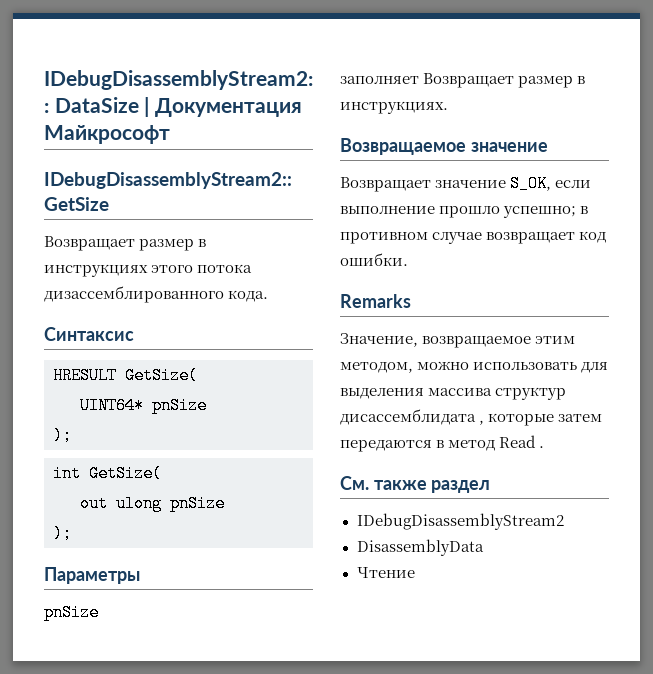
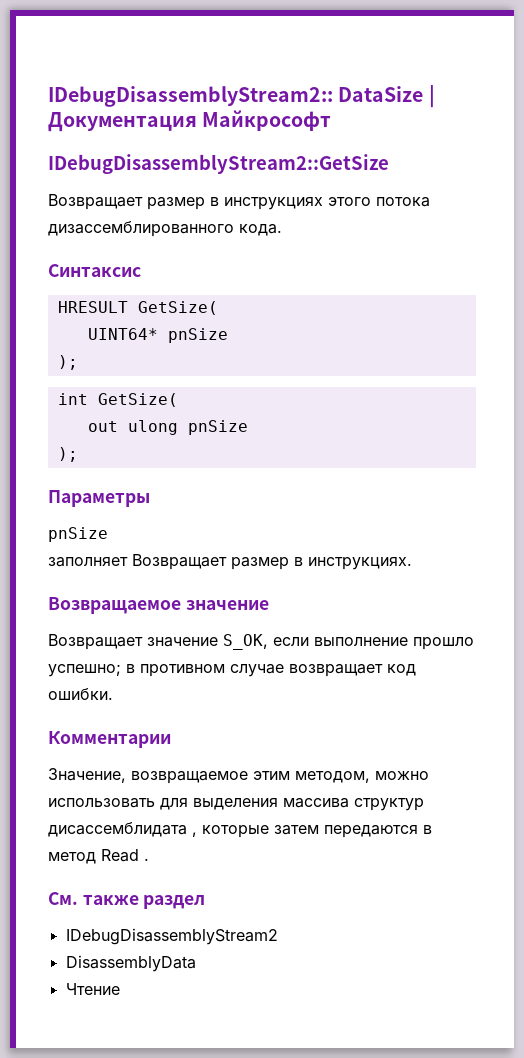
[340,294,411,308] Remarks -> [48,731,171,748] Комментарии

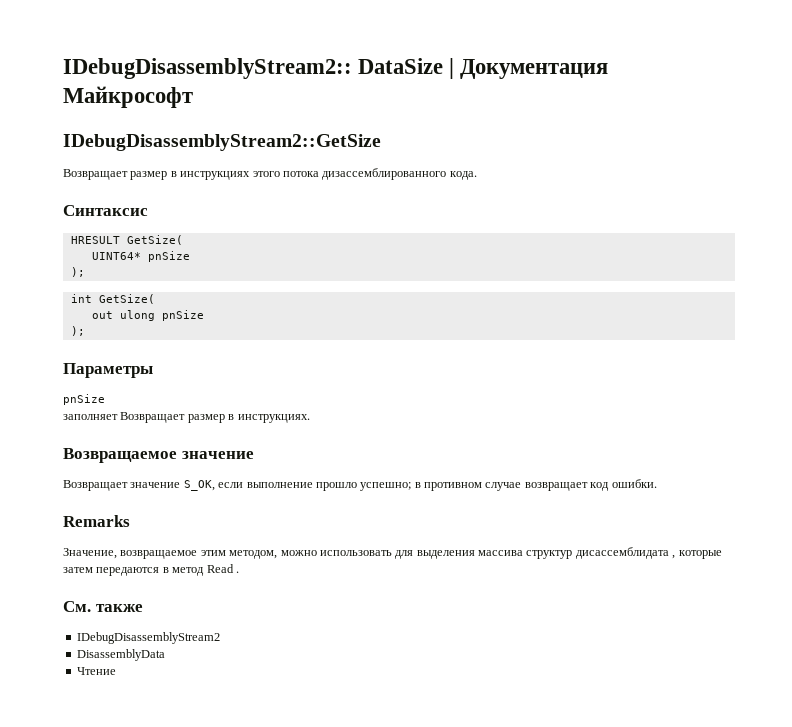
[48,731,171,748] Комментарии -> [63,515,130,527] Remarks
[143,895,206,909] раздел -> (143, 608) none

